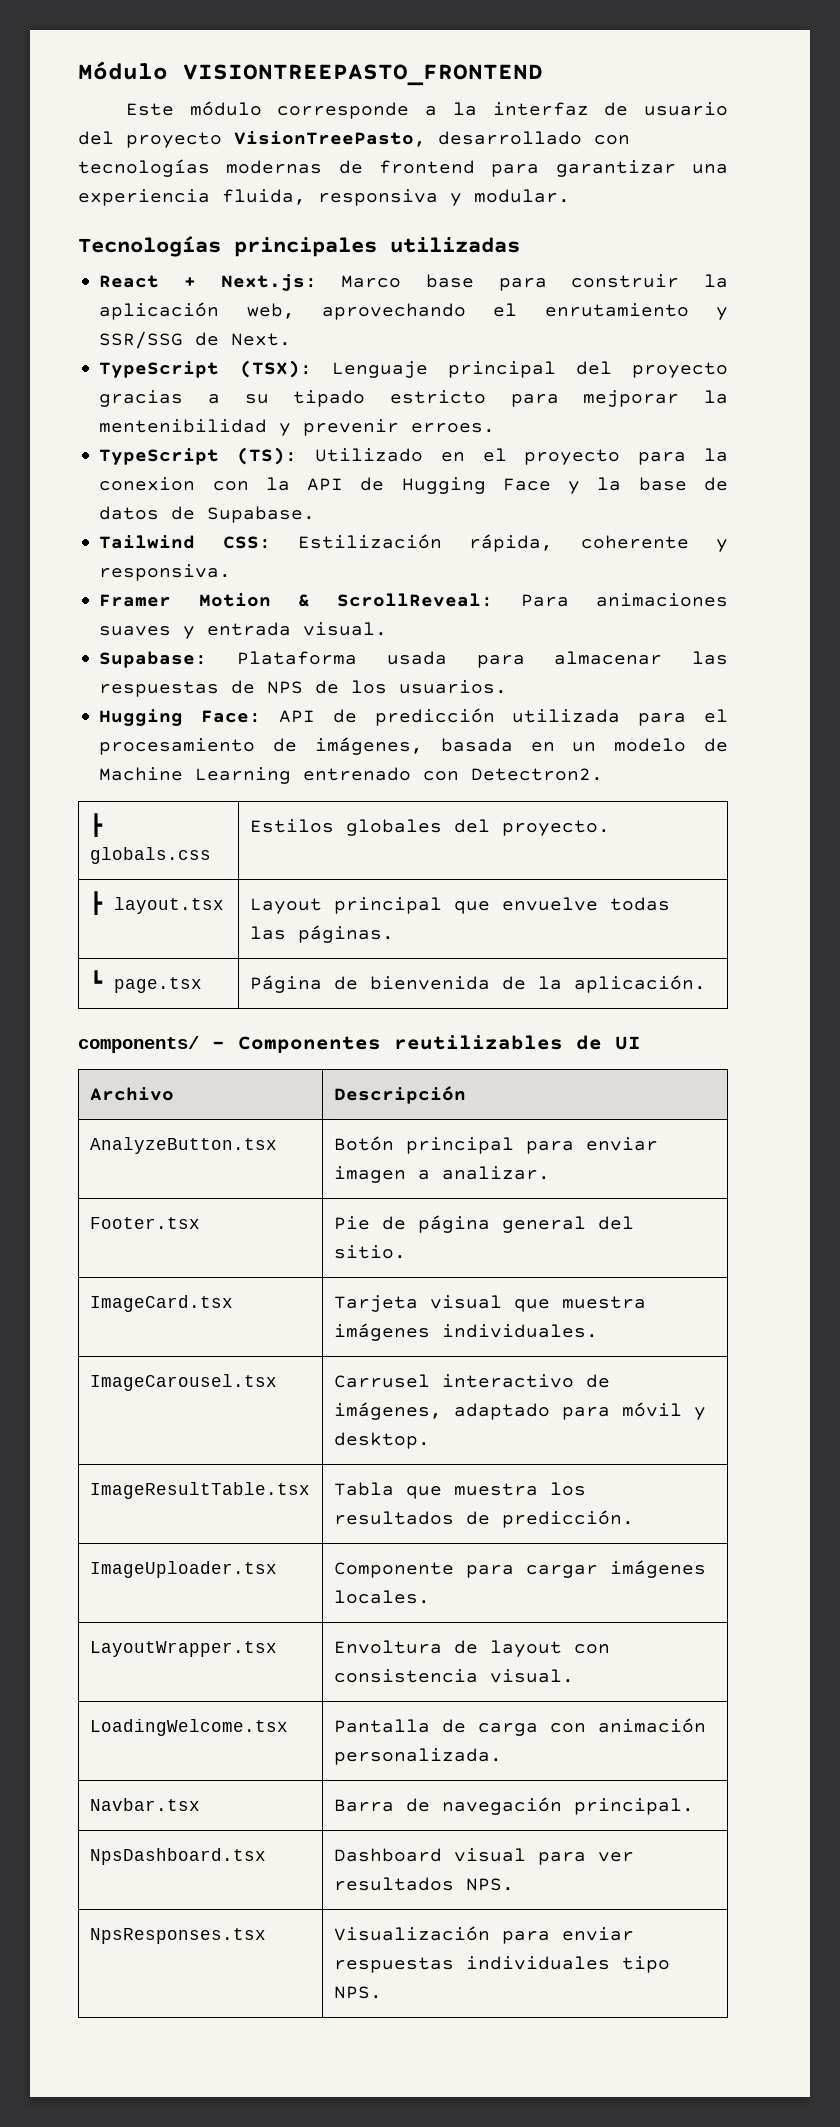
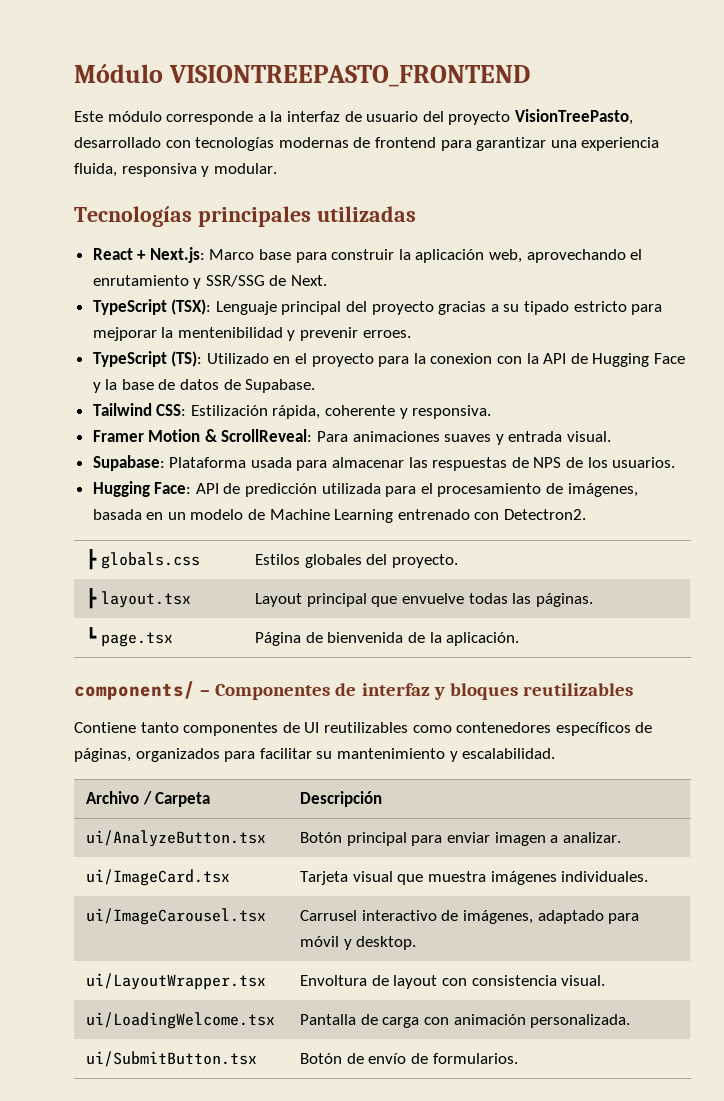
[394,1035,641,1050] reutilizables de UI -> [335,683,633,700] [74,722,653,736] [74,748,556,762] de interfaz y bloques reutilizables // Contiene tanto componentes de UI reutilizables como contenedores específicos de páginas, organizados para facilitar su mantenimiento y escalabilidad.
(174, 1094) none -> [142,791,211,807] / Carpeta
[89,1137,277,1154] AnalyzeButton.tsx -> [86,830,267,847] ui/AnalyzeButton.tsx
[89,1217,200,1229] [333,1215,634,1233] [333,1245,406,1259] [89,1295,233,1312] Footer.tsx | Pie de página general del sitio. // ImageCard.tsx -> [86,869,231,886] ui/ImageCard.tsx
[89,1374,277,1391] ImageCarousel.tsx -> [86,908,267,925] ui/ImageCarousel.tsx
[89,1482,310,1499] [333,1482,586,1499] [333,1510,634,1528] [89,1561,277,1578] [333,1560,706,1578] [333,1590,430,1604] [89,1641,277,1657] ImageResultTable.tsx | Tabla que muestra los resultados de predicción. // ImageUploader.tsx | Componente para cargar imágenes locales. // LayoutWrapper.tsx -> [86,973,267,990] ui/LayoutWrapper.tsx
[89,1719,288,1736] LoadingWelcome.tsx -> [86,1012,276,1029] ui/LoadingWelcome.tsx
[89,1798,200,1811] [333,1797,694,1815] [89,1848,266,1865] [333,1848,634,1865] [333,1877,514,1891] [89,1928,266,1944] [333,1926,634,1944] [333,1956,670,1973] [333,1986,382,1999] Navbar.tsx | Barra de navegación principal. // NpsDashboard.tsx | Dashboard visual para ver resultados NPS. // NpsResponses.tsx | Visualización para enviar respuestas individuales tipo NPS. -> [86,1051,258,1067] [300,1053,518,1064] ui/SubmitButton.tsx | Botón de envío de formularios.

